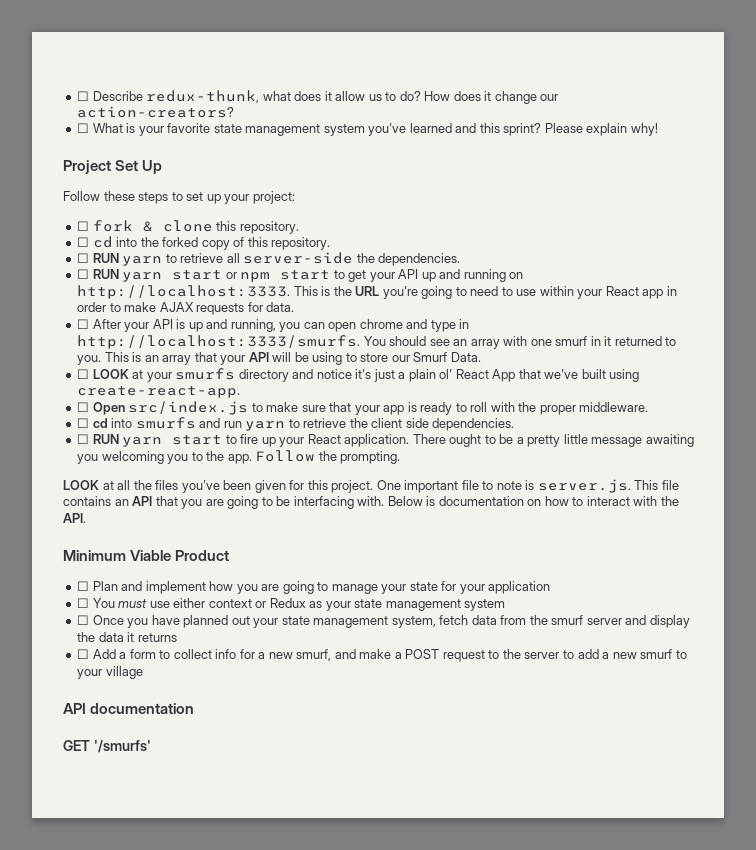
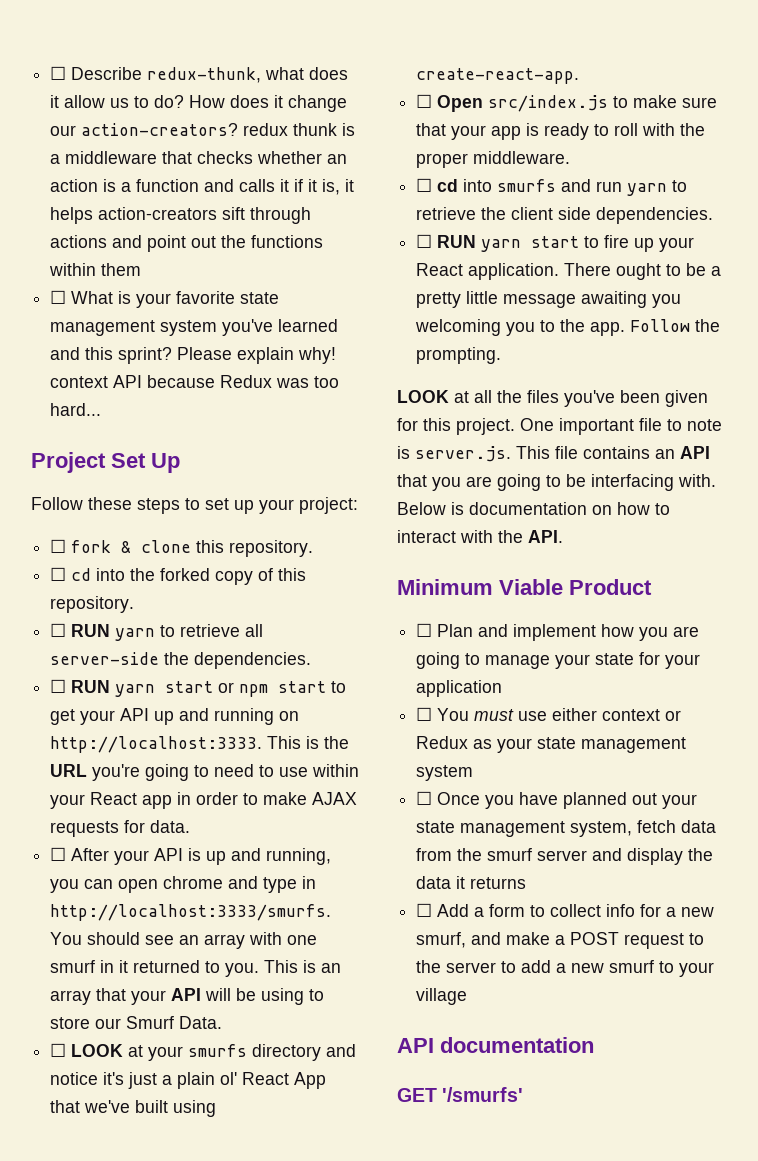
(235, 112) none -> [243,123,356,136] [50,151,348,164] [50,179,355,195] [50,207,312,224] [50,235,324,252] [49,263,142,276] redux thunk is a middleware that checks whether an action is a function and calls it if it is, it helps action-creators sift through actions and point out the functions within them
(658, 129) none -> [50,375,340,388] [50,403,102,416] context API because Redux was too hard...

